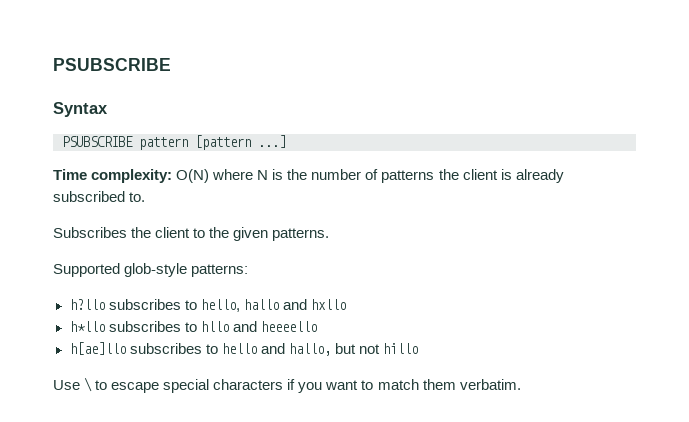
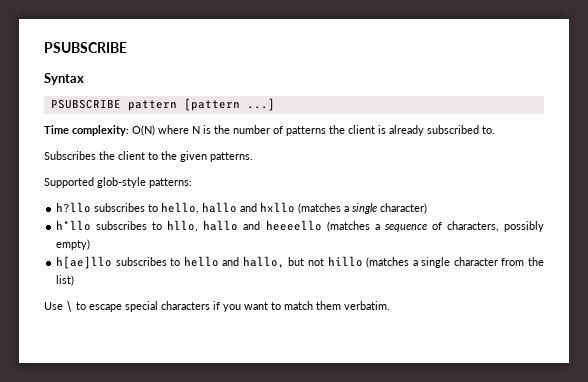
(346, 304) none -> [298,203,428,214] (matches a single character)
[200,321,229,332] hllo -> [167,220,239,232] hllo, hallo
(317, 326) none -> [326,221,544,232] [56,239,91,250] (matches a sequence of characters, possibly empty)
(418, 348) none -> [366,257,544,268] [56,275,75,286] (matches a single character from the list)

